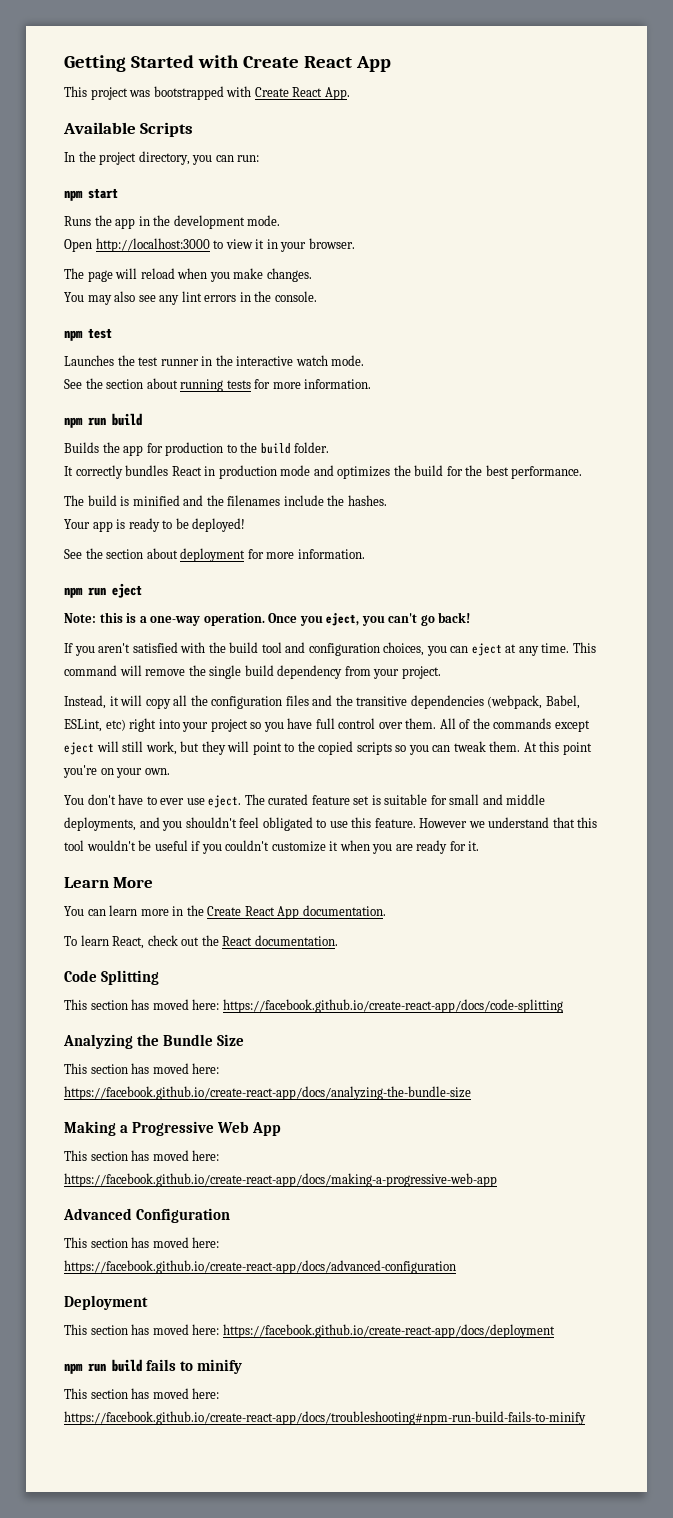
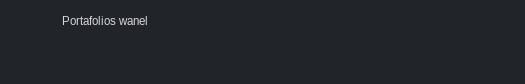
[64,55,391,72] [64,86,350,100] [63,122,194,137] [64,151,260,165] [64,188,118,201] [64,215,281,229] [64,238,355,252] [64,268,312,282] [64,291,317,305] [64,328,112,341] [64,355,365,366] [64,378,372,392] [64,413,142,428] [64,442,330,456] [64,465,583,479] [64,495,387,506] [64,518,246,532] [64,548,365,562] [64,583,142,598] [64,612,471,626] [64,642,596,656] [64,665,441,679] [64,695,580,709] [64,718,590,732] [64,741,592,755] [63,765,170,778] [64,794,546,808] [64,817,598,831] [64,840,480,854] [64,877,154,888] [64,905,386,919] [64,935,338,949] [64,970,159,985] [64,999,563,1013] [63,1034,244,1049] [64,1063,220,1074] [64,1086,471,1100] [64,1121,281,1136] [64,1150,220,1161] [64,1173,497,1187] [63,1208,230,1223] [64,1237,220,1248] [64,1260,456,1274] [64,1295,148,1310] [64,1324,555,1338] [64,1359,242,1374] [64,1388,220,1399] [64,1411,586,1425] Getting Started with Create React App // This project was bootstrapped with Create React App. // Available Scripts // In the project directory, you can run: // npm start // Runs the app in the development mode. // Open http://localhost:3000 to view it in your browser. // The page will reload when you make changes. // You may also see any lint errors in the console. // npm test // Launches the test runner in the interactive watch mode. // See the section about running tests for more information. // npm run build // Builds the app for production to the build folder. // It correctly bundles React in production mode and optimizes the build for the best performance. // The build is minified and the filenames include the hashes. // Your app is ready to be deployed! // See the section about deployment for more information. // npm run eject // Note: this is a one-way operation. Once you eject, you can't go back! // If you aren't satisfied with the build tool and configuration choices, you can eject at any time. This command will remove the single build dependency from your project. // Instead, it will copy all the configuration files and the transitive dependencies (webpack, Babel, ESLint, etc) right into your project so you have full control over them. All of the commands except eject will still work, but they will point to the copied scripts so you can tweak them. At this point you're on your own. // You don't have to ever use eject. The curated feature set is suitable for small and middle deployments, and you shouldn't feel obligated to use this feature. However we understand that this tool wouldn't be useful if you couldn't customize it when you are ready for it. // Learn More // You can learn more in the Create React App documentation. // To learn React, check out the React documentation. // Code Splitting // This section has moved here: https://facebook.github.io/create-react-app/docs/code-splitting // Analyzing the Bundle Size // This section has moved here: https://facebook.github.io/create-react-app/docs/analyzing-the-bundle-size // Making a Progressive Web App // This section has moved here: https://facebook.github.io/create-react-app/docs/making-a-progressive-web-app // Advanced Configuration // This section has moved here: https://facebook.github.io/create-react-app/docs/advanced-configuration // Deployment // This section has moved here: https://facebook.github.io/create-react-app/docs/deployment // npm run build fails to minify // This section has moved here: https://facebook.github.io/create-react-app/docs/troubleshooting#npm-run-build-fails-to-minify -> [62,16,149,25] Portafolios wanel

